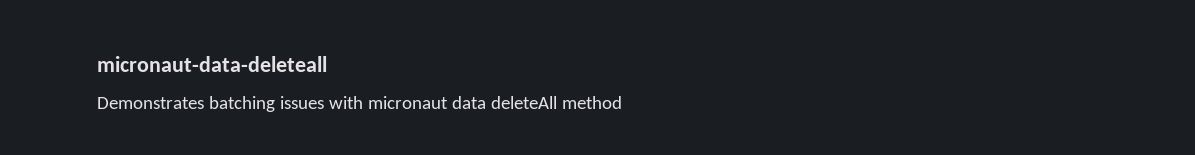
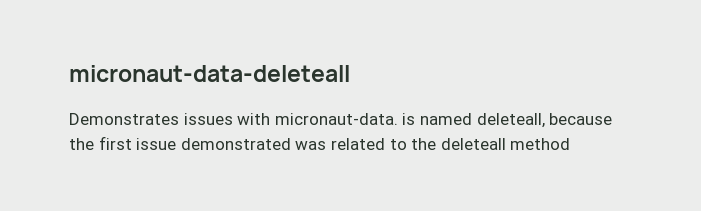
[208,96,275,112] batching -> (179, 119) none
[367,96,557,109] micronaut data deleteAll -> [274,113,613,128] [69,136,506,150] micronaut-data. is named deleteall, because the first issue demonstrated was related to the deleteall

